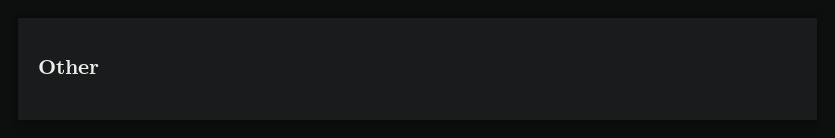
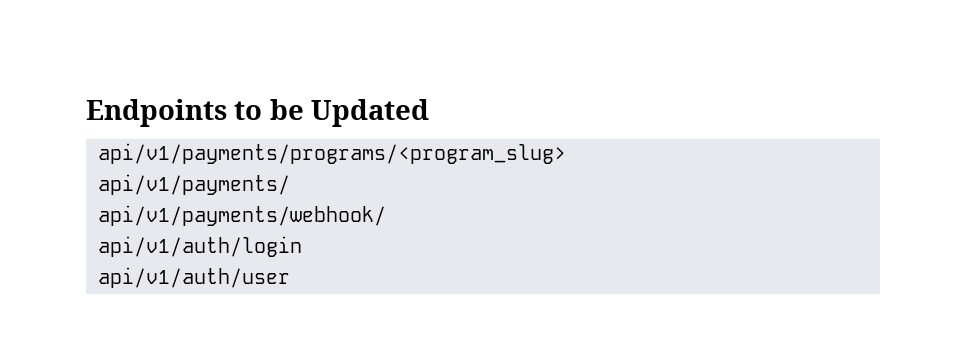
[38,60,99,74] Other -> [86,99,430,127] [97,143,566,164] [97,174,290,195] [97,205,386,226] [97,236,302,257] [97,267,290,288] Endpoints to be Updated // api/v1/payments/programs/<program_slug> // api/v1/payments/ // api/v1/payments/webhook/ // api/v1/auth/login // api/v1/auth/user

